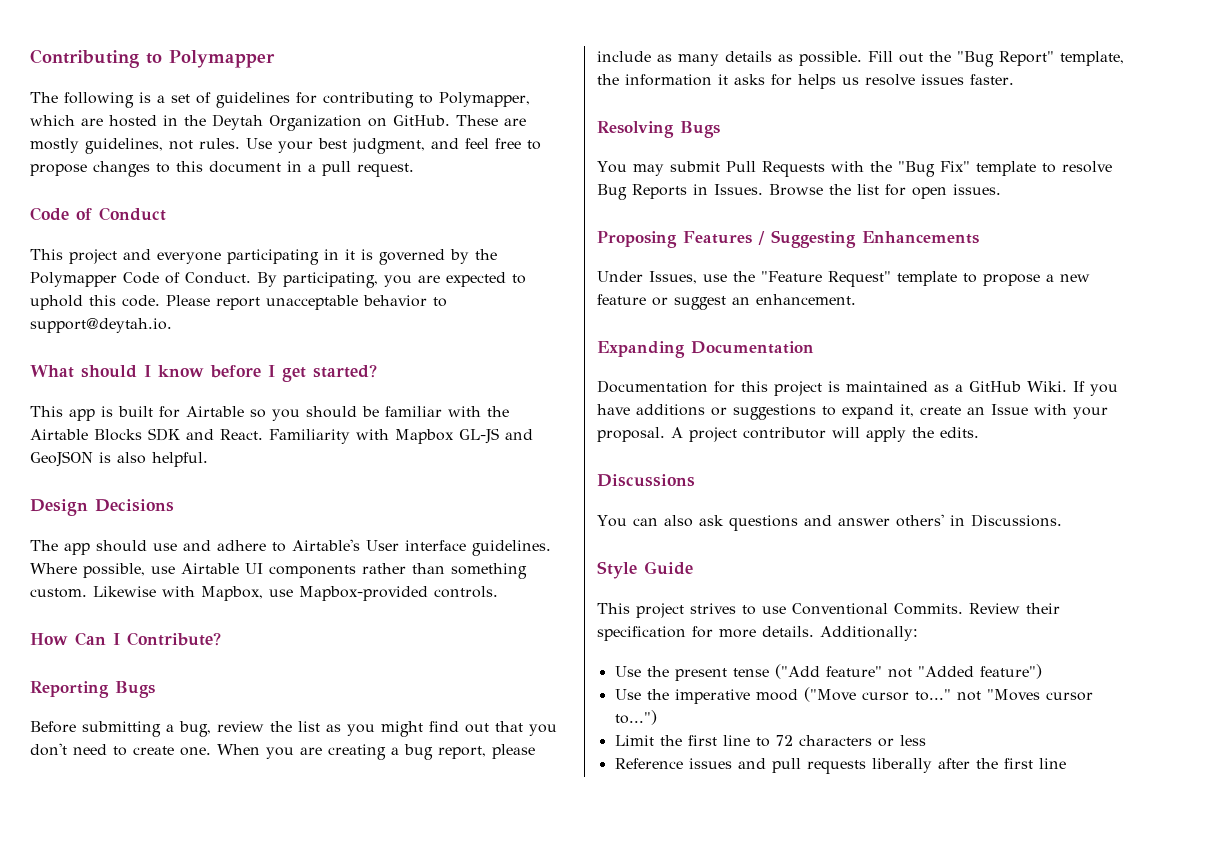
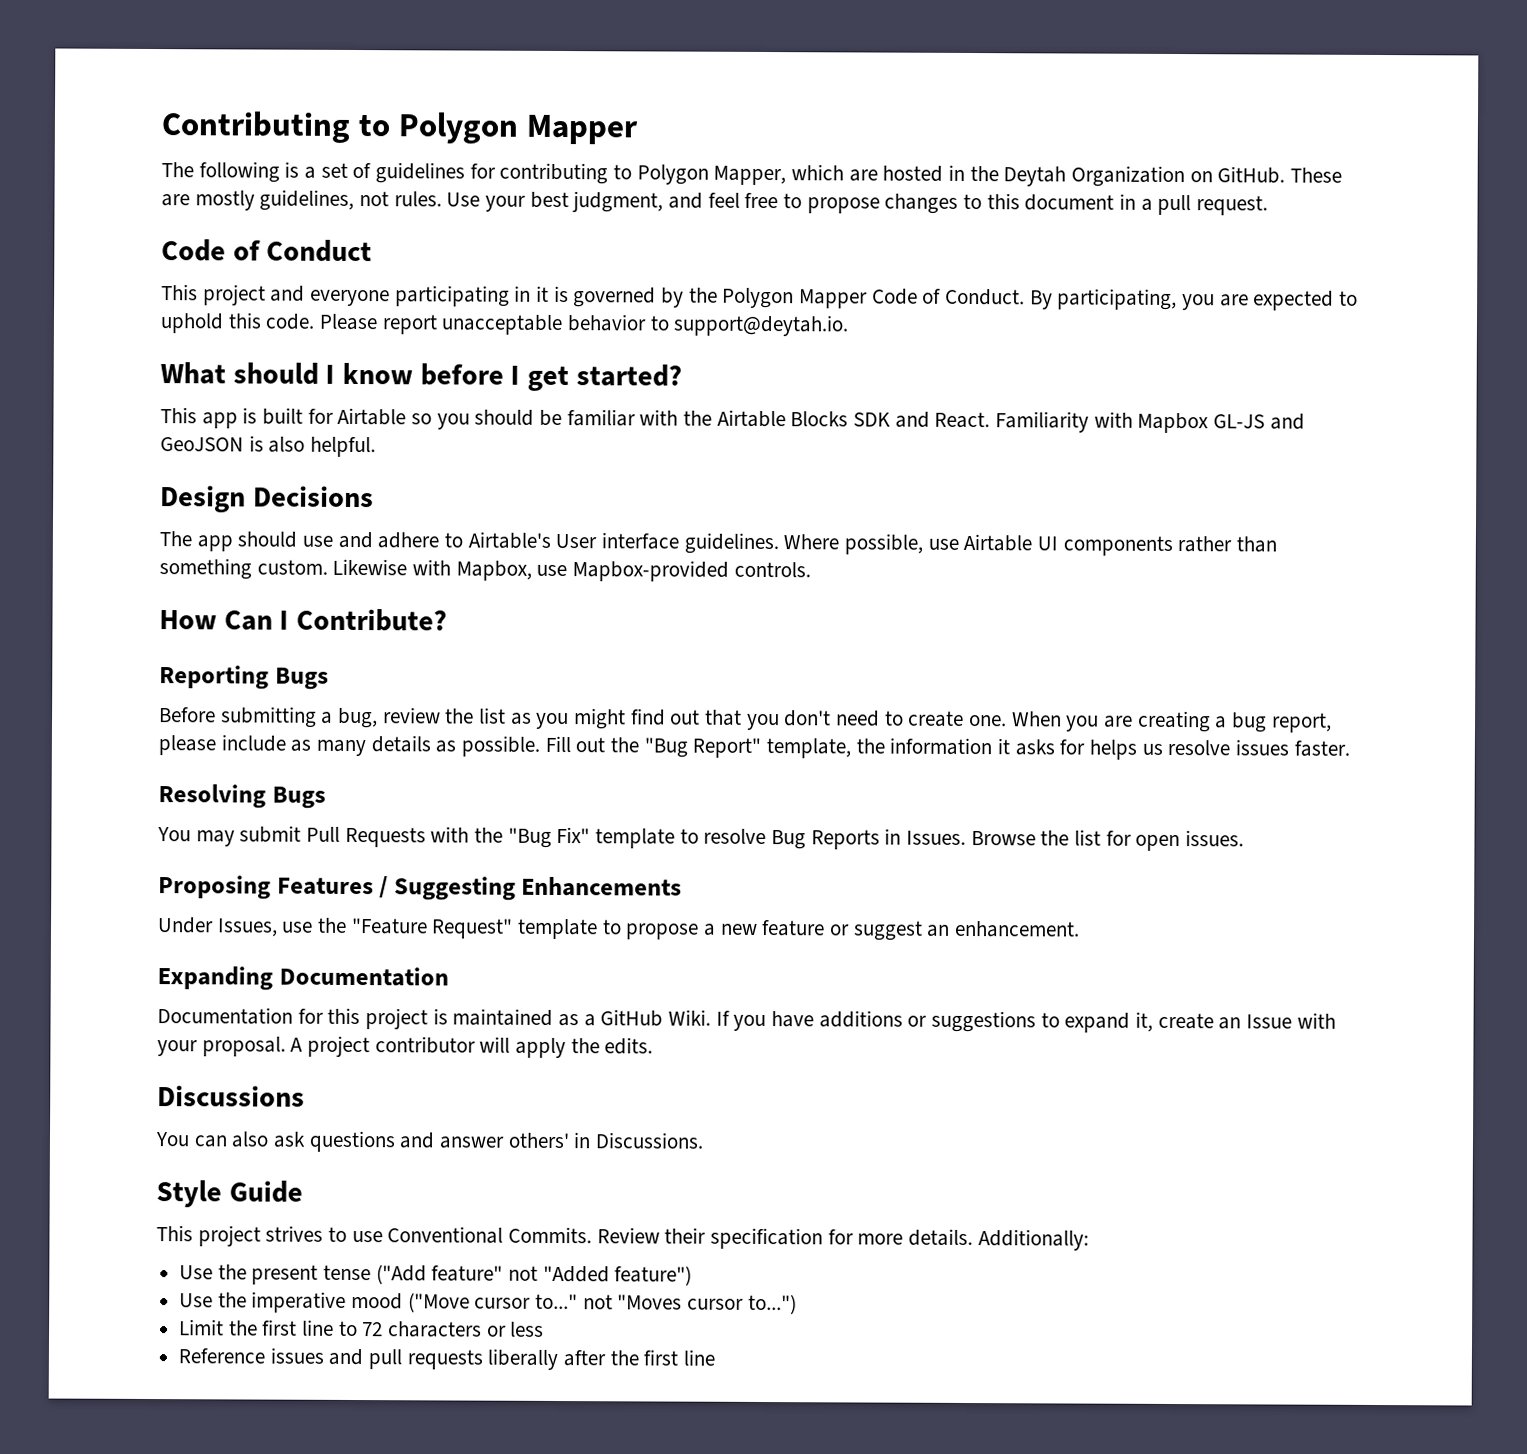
[169,50,275,68] Polymapper -> [397,112,638,145] Polygon Mapper
[439,92,530,107] Polymapper, -> [636,164,787,186] Polygon Mapper,
[30,272,117,287] Polymapper -> [722,287,869,309] Polygon Mapper

